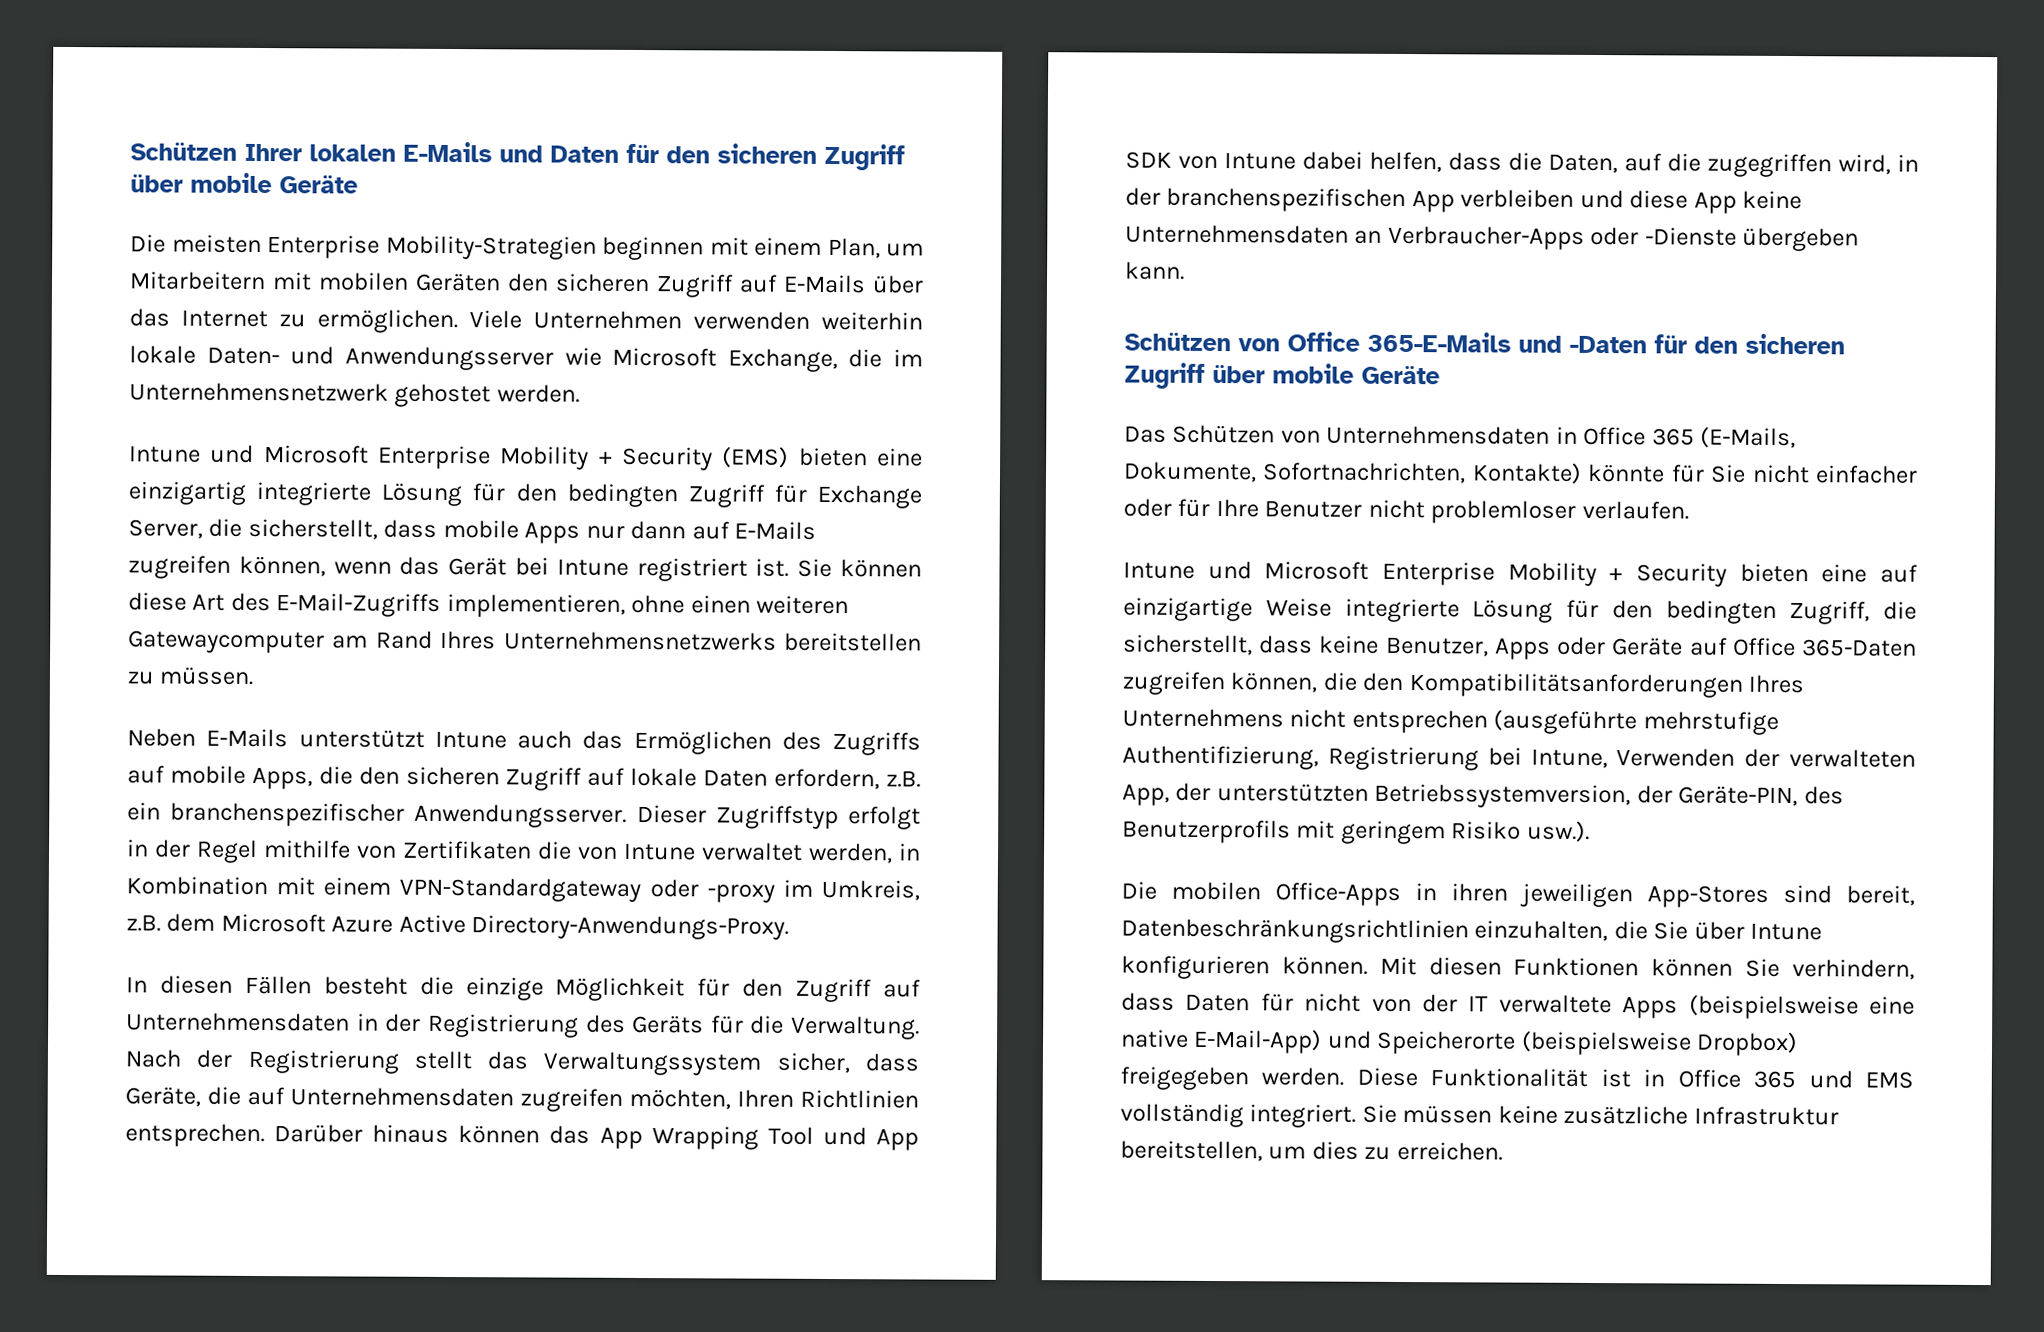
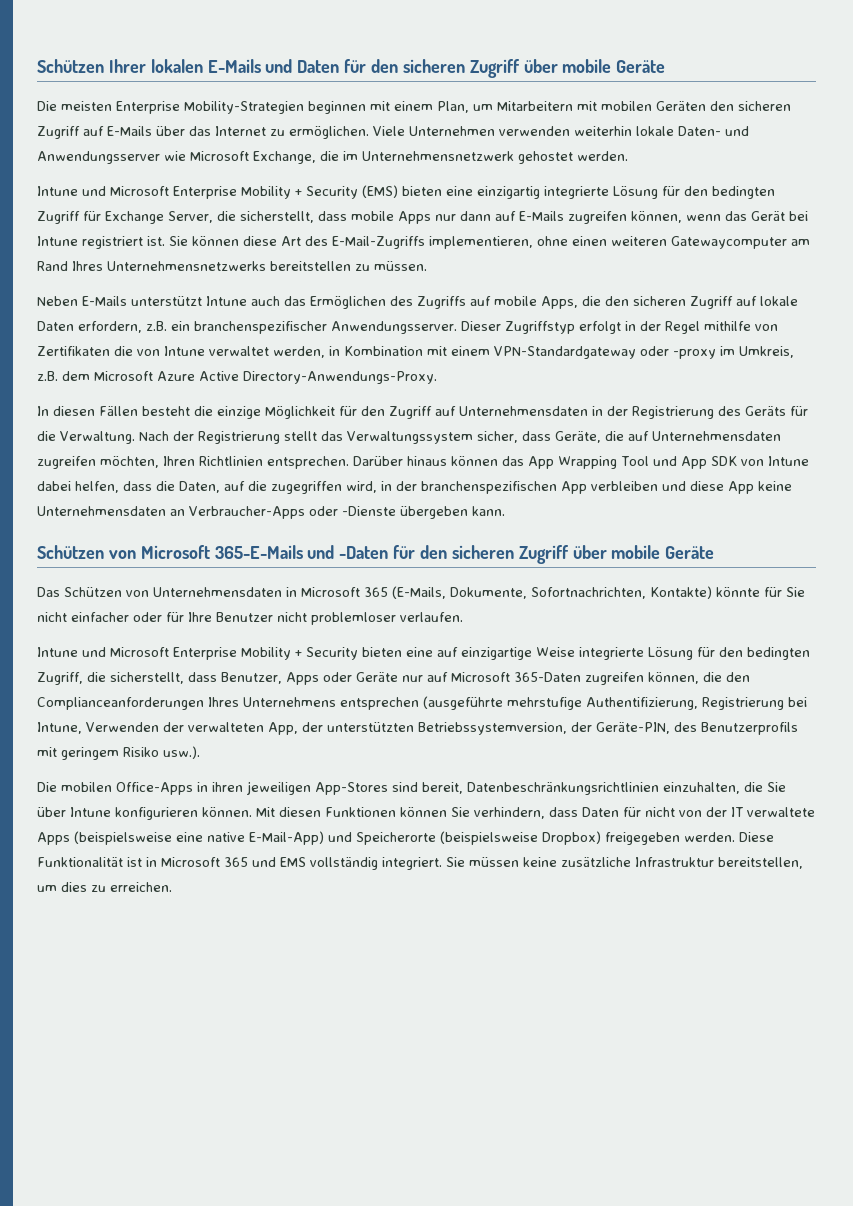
[1287,331,1360,352] Office -> [140,545,210,559] Microsoft
[1583,426,1647,446] Office -> [301,587,360,597] Microsoft
[1319,635,1380,654] keine -> (217, 677) none
[1689,637,1796,657] auf Office -> [402,672,510,682] nur auf Microsoft
[1408,673,1743,698] Kompatibilitätsanforderungen -> [37,697,204,710] Complianceanforderungen
[1289,709,1347,728] nicht -> (336, 702) none
[1677,1069,1741,1088] Office -> [161,857,220,867] Microsoft

